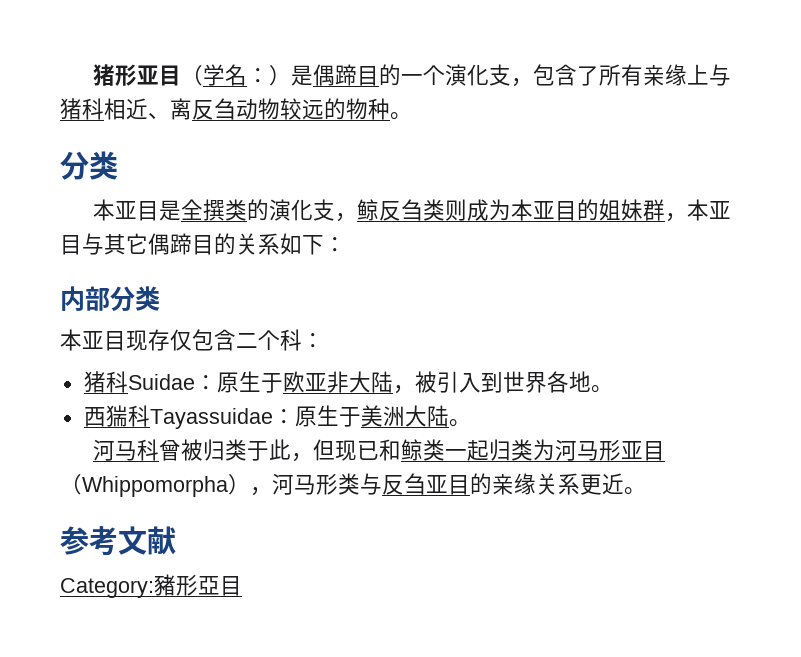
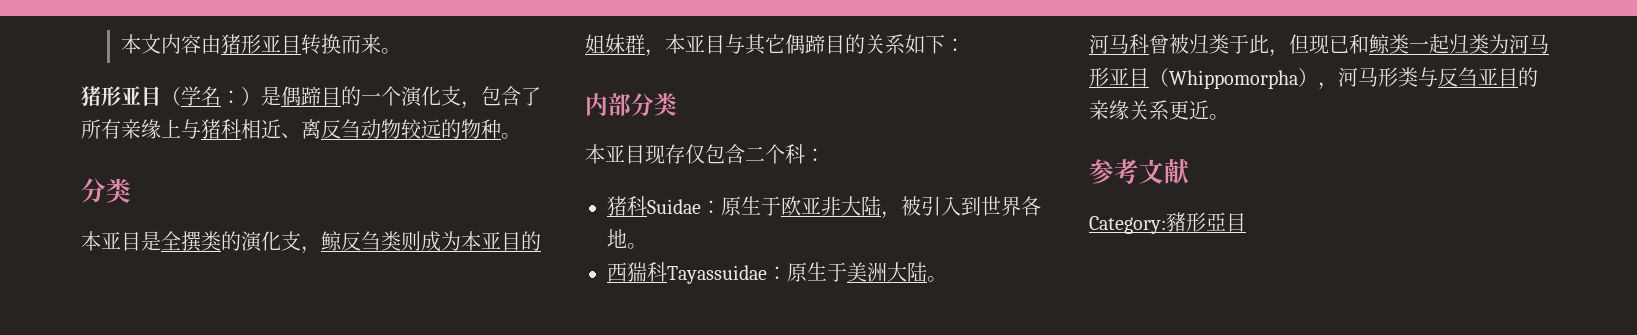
(93, 75) none -> [120,34,401,55] 本文内容由猪形亚目转换而来。 //

